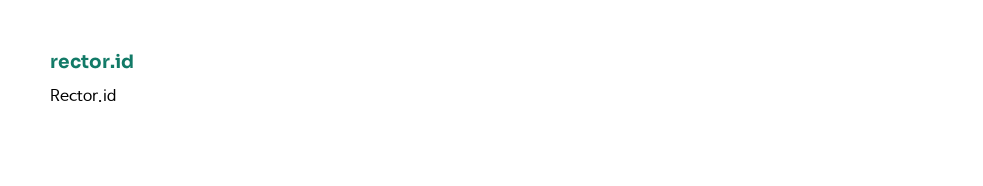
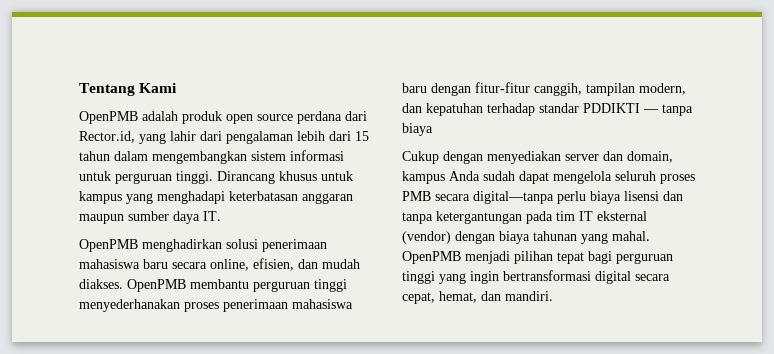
[50,53,134,69] [50,89,116,102] rector.id // Rector.id -> [79,83,178,96] [79,111,367,124] [79,131,369,144] [79,150,344,164] [79,171,353,184] [79,191,353,204] [79,211,221,224] [79,239,327,252] [79,258,360,271] [79,279,347,292] [79,299,353,312] [402,82,686,96] [402,103,693,116] [402,123,433,136] [402,151,673,164] [402,171,695,184] [402,191,683,204] [402,211,647,224] [402,231,650,244] [402,251,673,264] [402,270,670,284] [402,291,553,304] Tentang Kami // OpenPMB adalah produk open source perdana dari Rector.id, yang lahir dari pengalaman lebih dari 15 tahun dalam mengembangkan sistem informasi untuk perguruan tinggi. Dirancang khusus untuk kampus yang menghadapi keterbatasan anggaran maupun sumber daya IT. // OpenPMB menghadirkan solusi penerimaan mahasiswa baru secara online, efisien, dan mudah diakses. OpenPMB membantu perguruan tinggi menyederhanakan proses penerimaan mahasiswa baru dengan fitur-fitur canggih, tampilan modern, dan kepatuhan terhadap standar PDDIKTI — tanpa biaya // Cukup dengan menyediakan server dan domain, kampus Anda sudah dapat mengelola seluruh proses PMB secara digital—tanpa perlu biaya lisensi dan tanpa ketergantungan pada tim IT eksternal (vendor) dengan biaya tahunan yang mahal. OpenPMB menjadi pilihan tepat bagi perguruan tinggi yang ingin bertransformasi digital secara cepat, hemat, dan mandiri.

